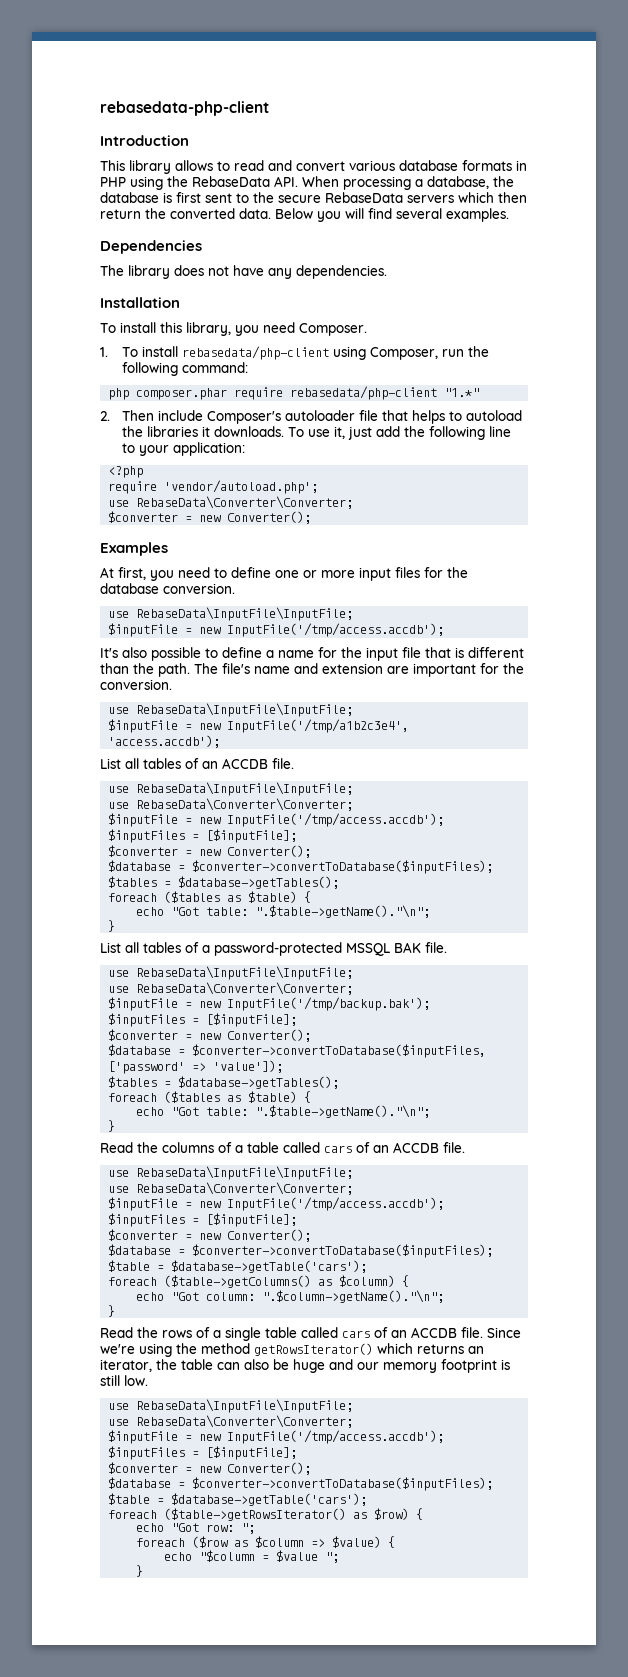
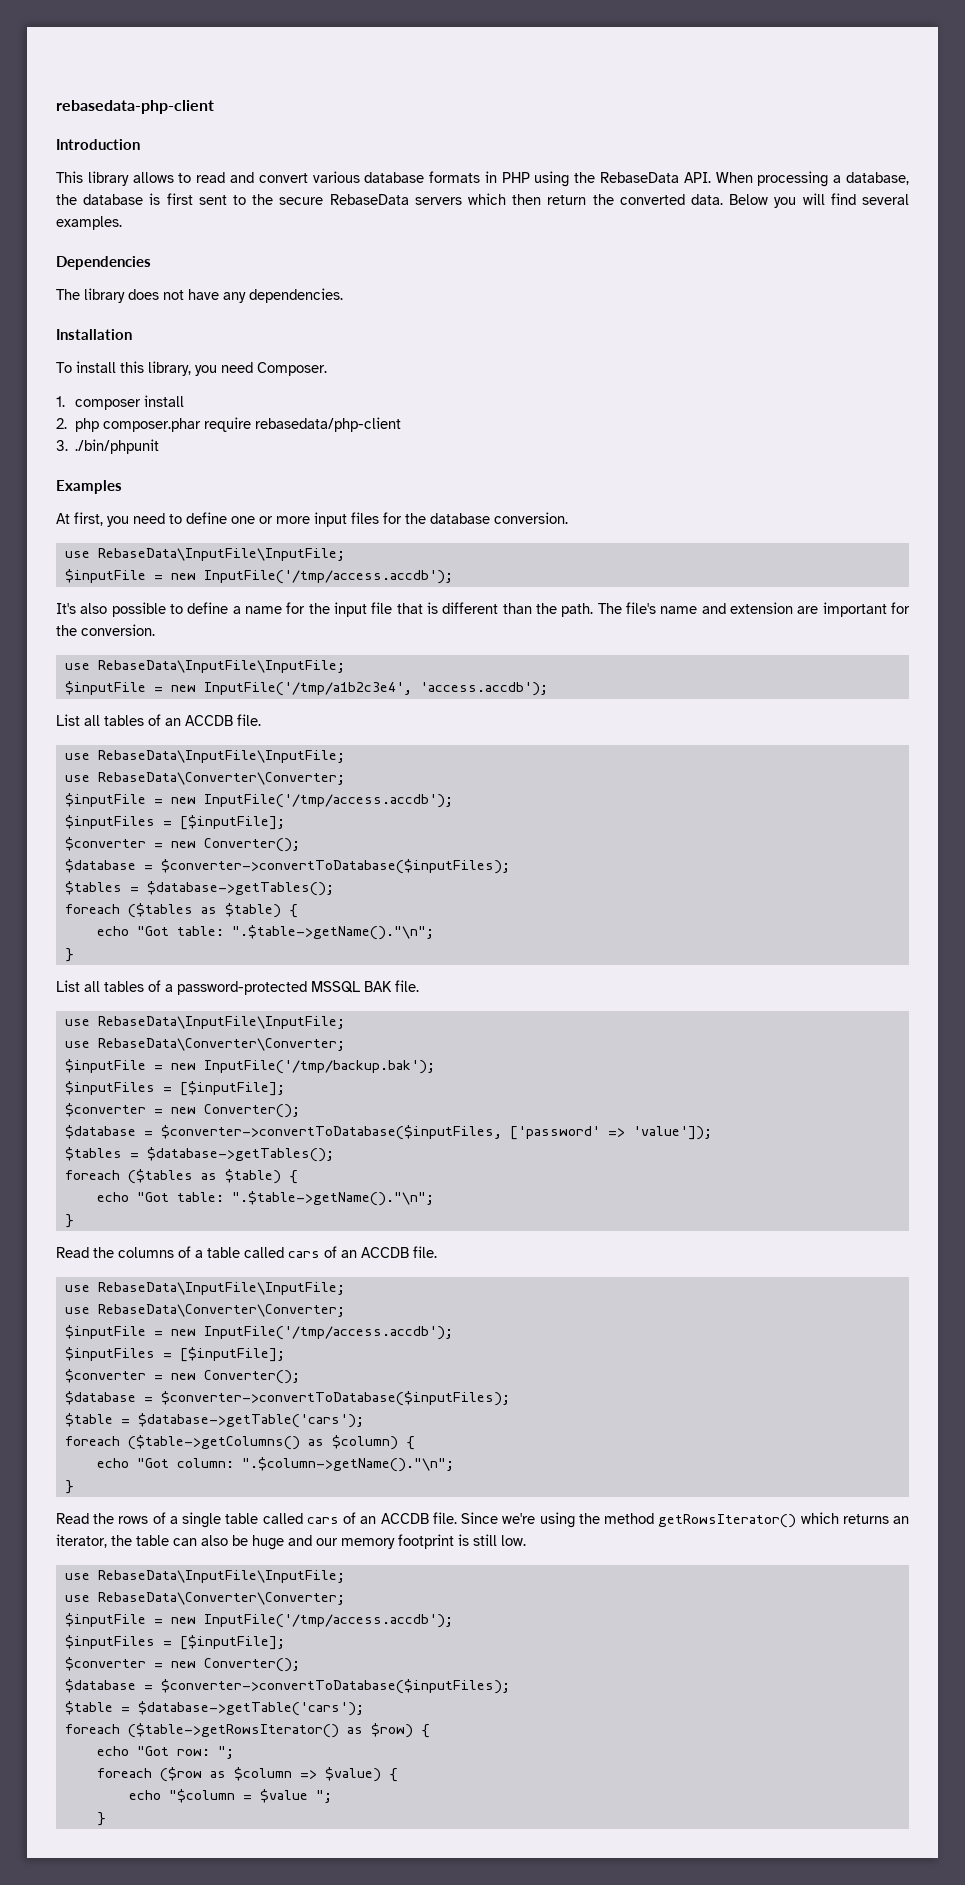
[122,346,490,360] [122,362,249,376] [108,386,480,400] [100,410,523,424] [122,426,512,440] [122,442,246,456] [108,466,144,478] [108,480,319,494] [108,496,354,509] [108,511,312,524] To install rebasedata/php-client using Composer, run the following command: // php composer.phar require rebasedata/php-client "1.*" // 2. Then include Composer's autoloader file that helps to autoload the libraries it downloads. To use it, just add the following line to your application: // <?php // require 'vendor/autoload.php'; // use RebaseData\Converter\Converter; // $converter = new Converter(); -> [74,395,184,410] [56,417,401,432] [56,439,160,454] composer install // 2. php composer.phar require rebasedata/php-client // 3. ./bin/phpunit

